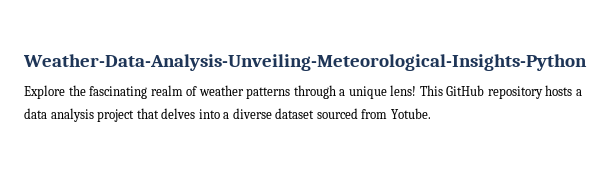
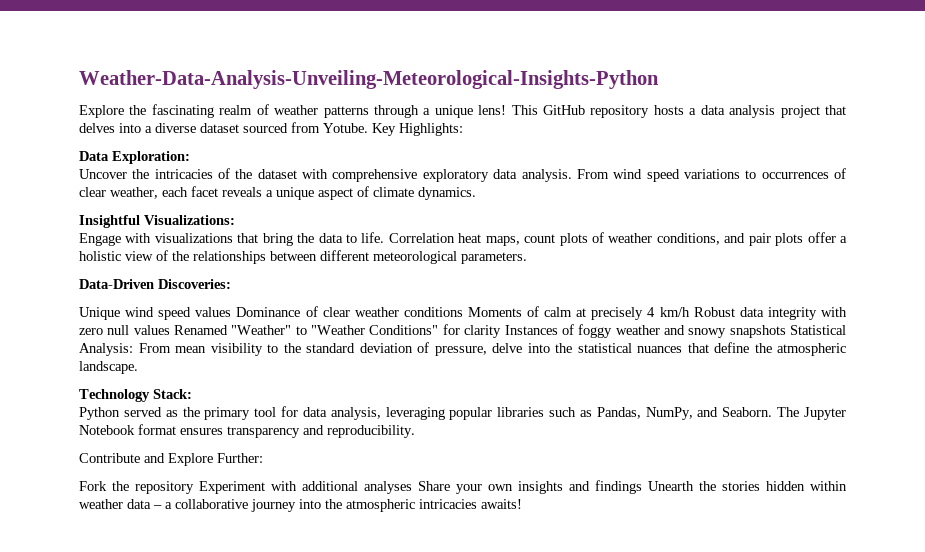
(431, 113) none -> [372,123,463,136] [79,151,190,164] [79,168,847,182] [79,186,476,200] [79,215,235,228] [79,232,848,246] [79,250,527,264] [79,279,231,289] [79,306,847,320] [79,324,847,338] [79,342,846,356] [79,361,138,374] [79,389,192,402] [79,406,847,420] [79,424,415,438] [79,453,263,466] [79,480,847,494] [79,499,522,512] Key Highlights: // Data Exploration: // Uncover the intricacies of the dataset with comprehensive exploratory data analysis. From wind speed variations to occurrences of clear weather, each facet reveals a unique aspect of climate dynamics. // Insightful Visualizations: // Engage with visualizations that bring the data to life. Correlation heat maps, count plots of weather conditions, and pair plots offer a holistic view of the relationships between different meteorological parameters. // Data-Driven Discoveries: // Unique wind speed values Dominance of clear weather conditions Moments of calm at precisely 4 km/h Robust data integrity with zero null values Renamed "Weather" to "Weather Conditions" for clarity Instances of foggy weather and snowy snapshots Statistical Analysis: From mean visibility to the standard deviation of pressure, delve into the statistical nuances that define the atmospheric landscape. // Technology Stack: // Python served as the primary tool for data analysis, leveraging popular libraries such as Pandas, NumPy, and Seaborn. The Jupyter Notebook format ensures transparency and reproducibility. // Contribute and Explore Further: // Fork the repository Experiment with additional analyses Share your own insights and findings Unearth the stories hidden within weather data – a collaborative journey into the atmospheric intricacies awaits!

